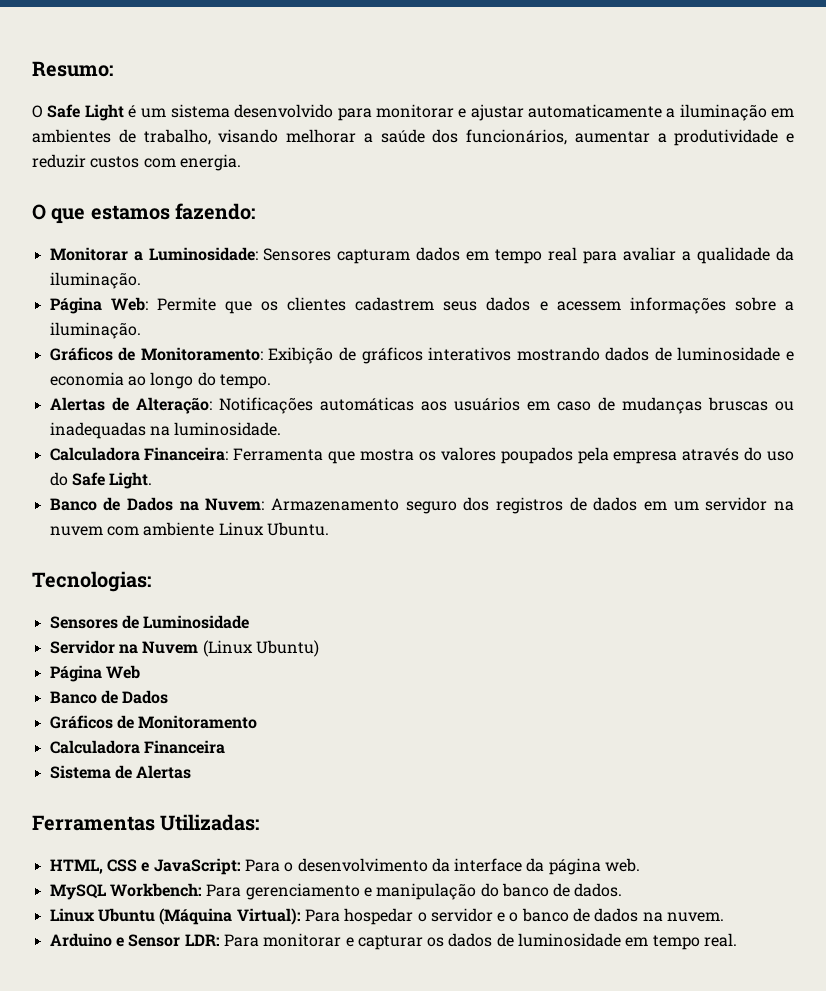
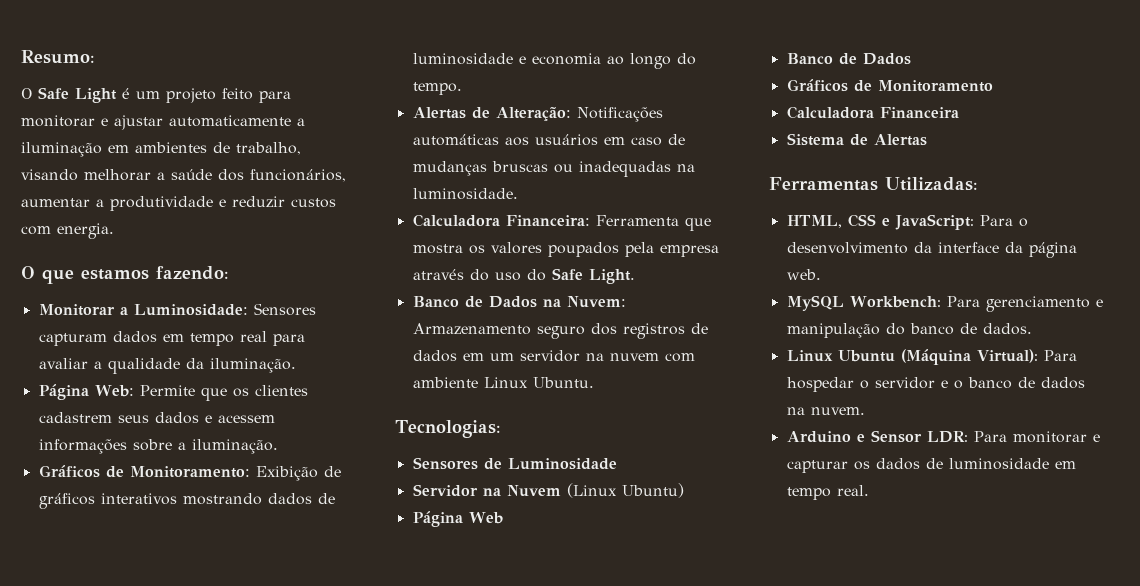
[170,104,334,118] sistema desenvolvido -> [166,88,253,103] projeto feito

